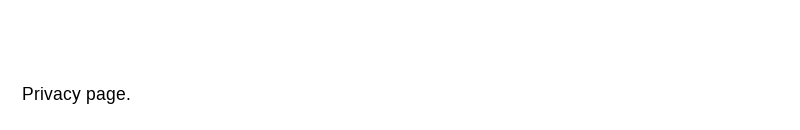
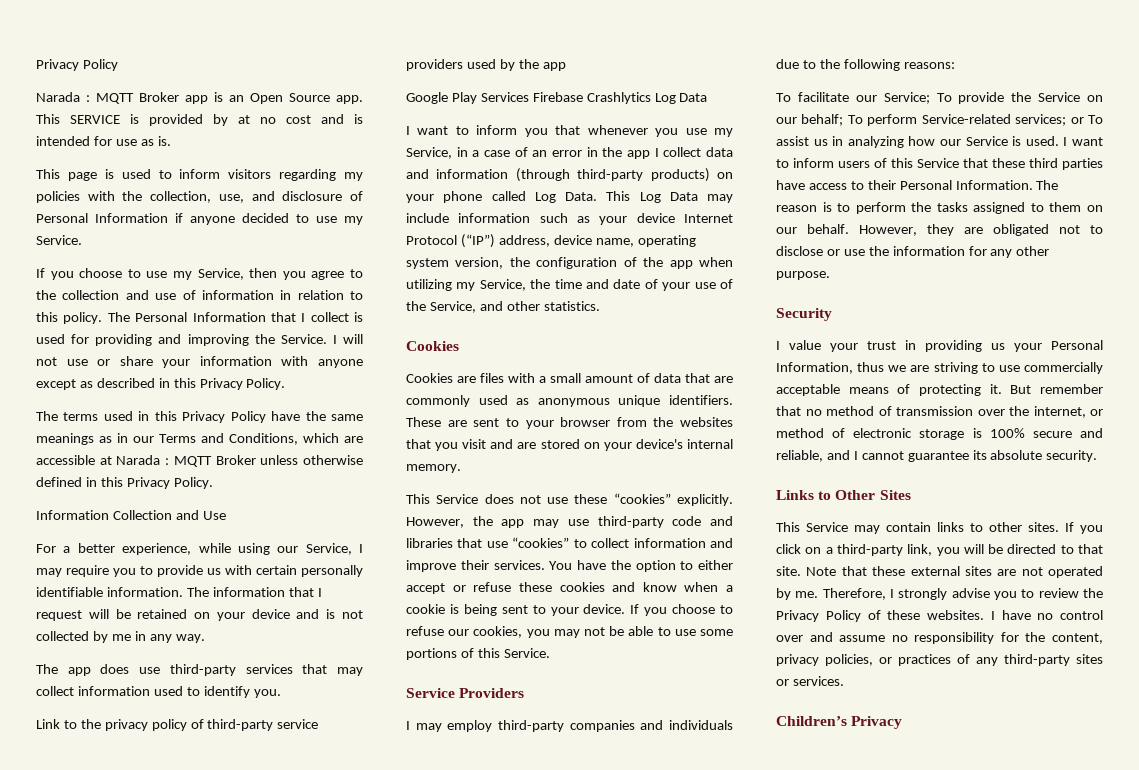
[22,87,131,104] Privacy page. -> [36,59,118,71] [36,92,363,104] [36,114,363,126] [36,136,171,146] [36,169,363,181] [36,191,364,203] [36,213,363,225] [36,235,82,245] [36,268,364,280] [36,290,363,300] [36,312,363,324] [36,334,363,346] [36,356,363,368] [36,378,286,390] [36,411,364,423] [36,433,363,445] [36,455,364,467] [36,477,213,489] [36,510,226,520] [36,543,363,555] [36,565,363,577] [36,587,322,597] [36,609,363,621] [36,631,205,643] [36,664,364,676] [36,686,281,698] [36,719,319,731] [406,59,566,71] [406,92,708,104] [406,125,733,137] [406,147,733,159] [406,168,733,182] [406,191,733,203] [406,213,733,225] [406,234,696,248] [406,257,734,269] [406,279,733,291] [406,301,600,313] [406,341,459,351] [406,373,733,383] [406,395,733,407] [406,417,733,429] [406,439,733,451] [406,464,461,473] [406,493,733,506] [406,516,733,528] [406,537,733,548] [406,560,733,572] [406,582,733,594] [406,604,733,616] [406,626,733,638] [406,648,550,660] [406,688,525,698] [406,720,733,732] [776,59,955,71] [776,92,1103,104] [776,114,1103,126] [776,136,1103,148] [776,158,1103,170] [776,180,1059,190] [776,202,1103,214] [776,224,1103,236] [776,246,1050,258] [776,271,830,280] [776,308,832,321] [776,340,1103,352] [776,362,1103,374] [776,384,1103,396] [776,406,1103,418] [776,428,1103,440] [776,450,1098,462] [776,490,911,500] [776,522,1103,534] [776,544,1103,556] [776,566,1103,578] [776,588,1103,600] [776,610,1103,622] [776,632,1103,644] [776,654,1103,666] [776,676,844,686] [776,716,903,729] Privacy Policy // Narada : MQTT Broker app is an Open Source app. This SERVICE is provided by at no cost and is intended for use as is. // This page is used to inform visitors regarding my policies with the collection, use, and disclosure of Personal Information if anyone decided to use my Service. // If you choose to use my Service, then you agree to the collection and use of information in relation to this policy. The Personal Information that I collect is used for providing and improving the Service. I will not use or share your information with anyone except as described in this Privacy Policy. // The terms used in this Privacy Policy have the same meanings as in our Terms and Conditions, which are accessible at Narada : MQTT Broker unless otherwise defined in this Privacy Policy. // Information Collection and Use // For a better experience, while using our Service, I may require you to provide us with certain personally identifiable information. The information that I request will be retained on your device and is not collected by me in any way. // The app does use third-party services that may collect information used to identify you. // Link to the privacy policy of third-party service providers used by the app // Google Play Services Firebase Crashlytics Log Data // I want to inform you that whenever you use my Service, in a case of an error in the app I collect data and information (through third-party products) on your phone called Log Data. This Log Data may include information such as your device Internet Protocol (“IP”) address, device name, operating system version, the configuration of the app when utilizing my Service, the time and date of your use of the Service, and other statistics. // Cookies // Cookies are files with a small amount of data that are commonly used as anonymous unique identifiers. These are sent to your browser from the websites that you visit and are stored on your device's internal memory. // This Service does not use these “cookies” explicitly. However, the app may use third-party code and libraries that use “cookies” to collect information and improve their services. You have the option to either accept or refuse these cookies and know when a cookie is being sent to your device. If you choose to refuse our cookies, you may not be able to use some portions of this Service. // Service Providers // I may employ third-party companies and individuals due to the following reasons: // To facilitate our Service; To provide the Service on our behalf; To perform Service-related services; or To assist us in analyzing how our Service is used. I want to inform users of this Service that these third parties have access to their Personal Information. The reason is to perform the tasks assigned to them on our behalf. However, they are obligated not to disclose or use the information for any other purpose. // Security // I value your trust in providing us your Personal Information, thus we are striving to use commercially acceptable means of protecting it. But remember that no method of transmission over the internet, or method of electronic storage is 100% secure and reliable, and I cannot guarantee its absolute security. // Links to Other Sites // This Service may contain links to other sites. If you click on a third-party link, you will be directed to that site. Note that these external sites are not operated by me. Therefore, I strongly advise you to review the Privacy Policy of these websites. I have no control over and assume no responsibility for the content, privacy policies, or practices of any third-party sites or services. // Children’s Privacy

